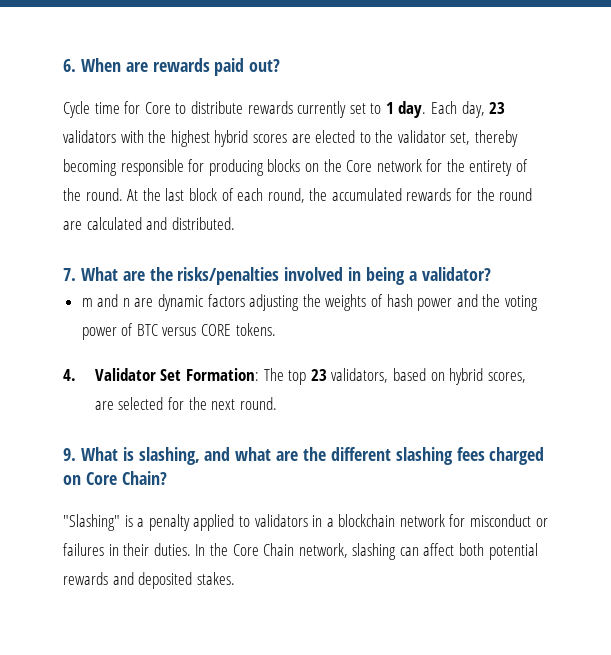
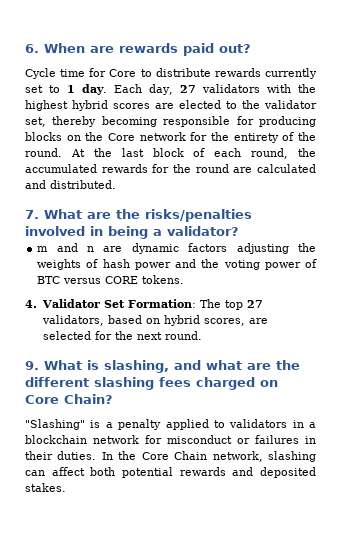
[489,102,506,114] 23 -> [179,85,196,93] 27
[310,369,327,381] 23 -> [246,300,263,308] 27

